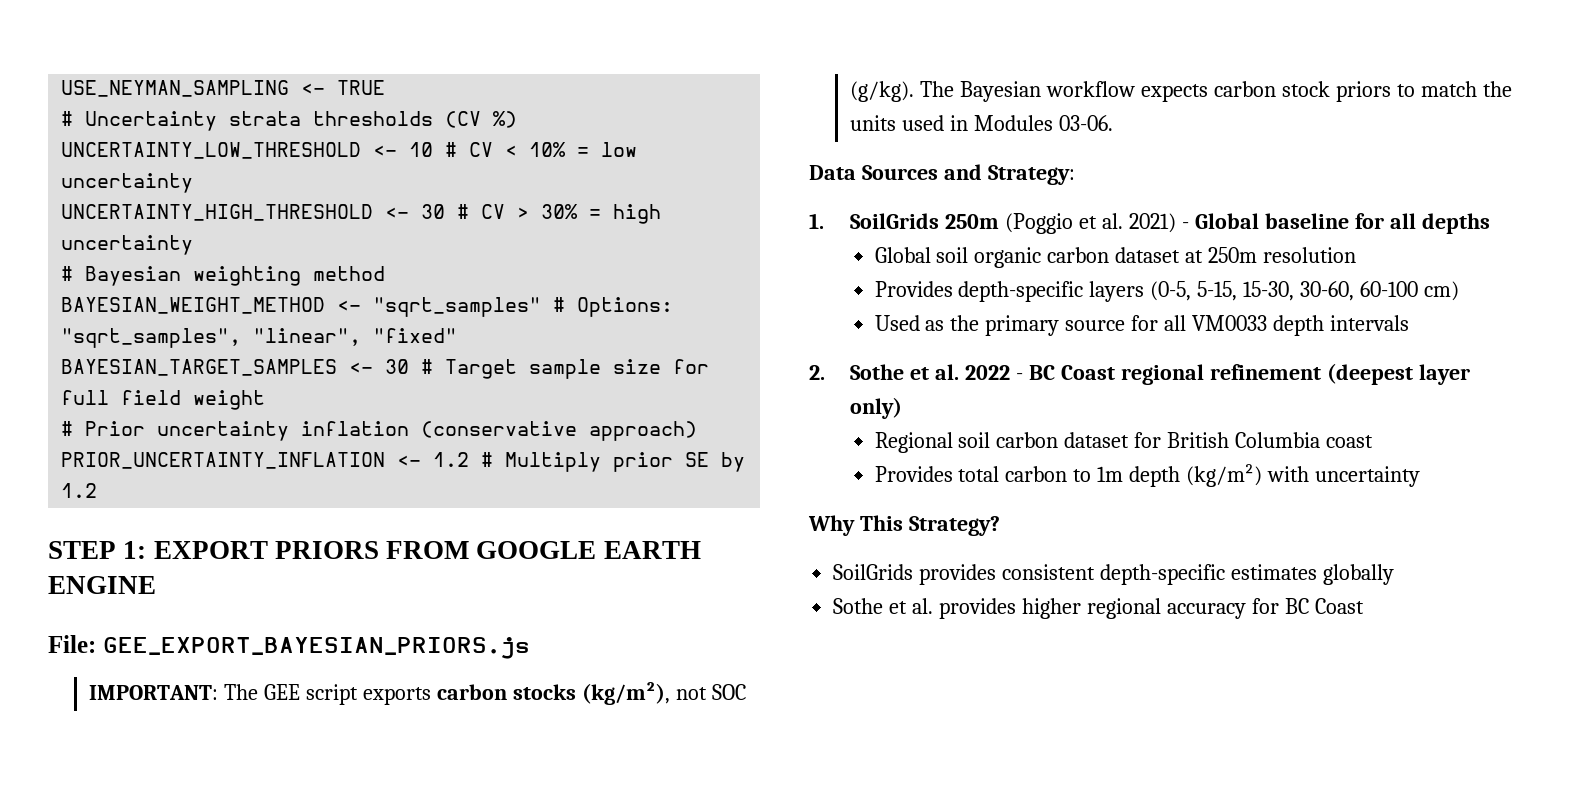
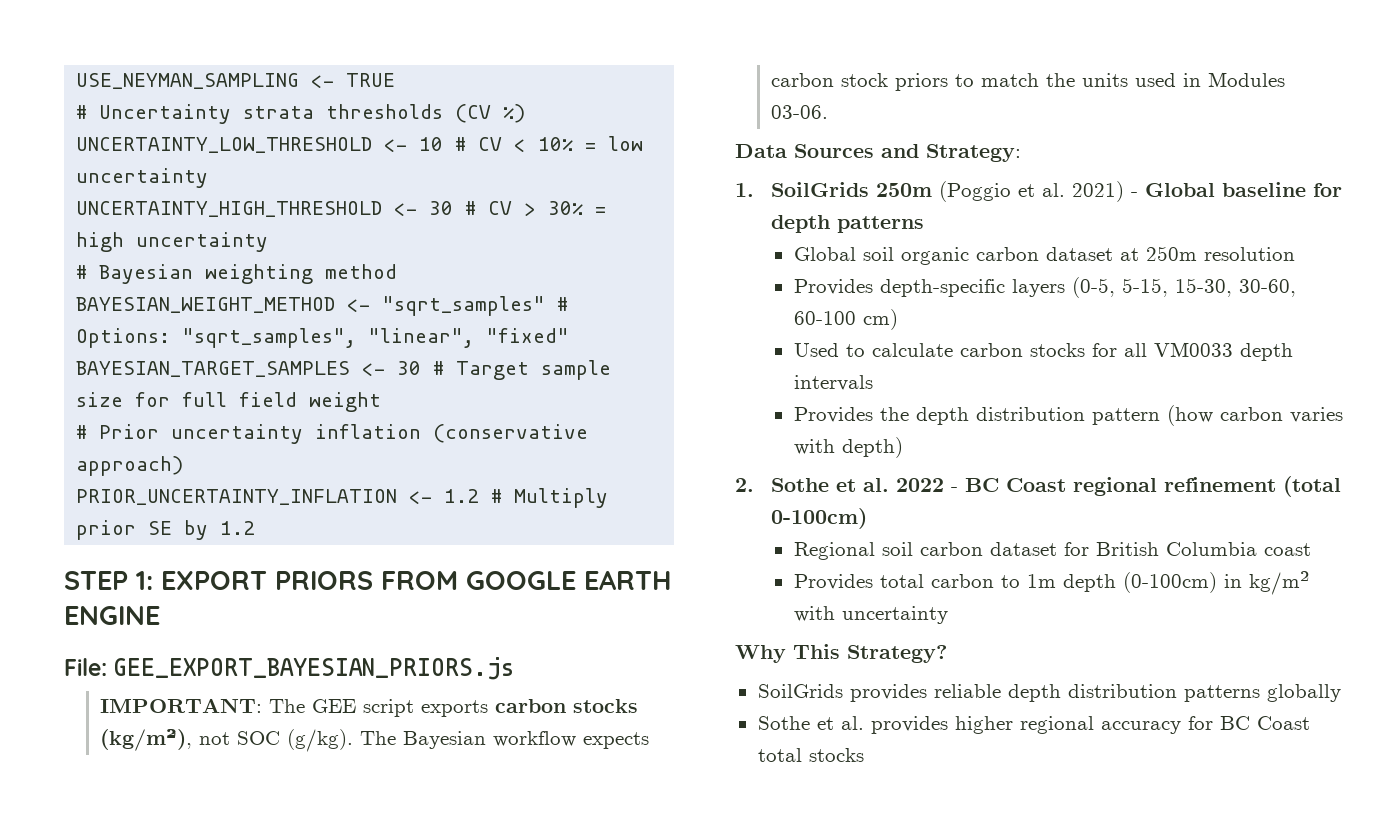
[1389,213,1490,234] all depths -> [771,215,925,233] depth patterns
[925,315,1126,336] as the primary source -> [845,343,1085,357] to calculate carbon stocks
(1409, 323) none -> [793,405,1343,426] [793,437,903,458] // Provides the depth distribution pattern (how carbon varies with depth)
[1326,363,1470,385] [850,397,903,419] (deepest layer only) -> [1283,476,1342,497] [771,508,868,529] (total 0-100cm)
[1186,464,1263,487] (kg/m²) -> [1122,571,1309,595] (0-100cm) in kg/m²
[1002,564,1317,585] consistent depth-specific estimates -> [933,684,1260,702] reliable depth distribution patterns
(1364, 606) none -> [757,748,864,762] total stocks

